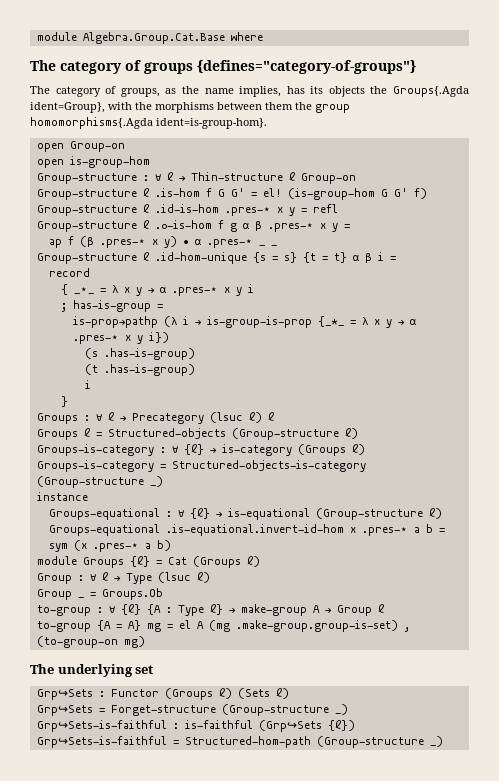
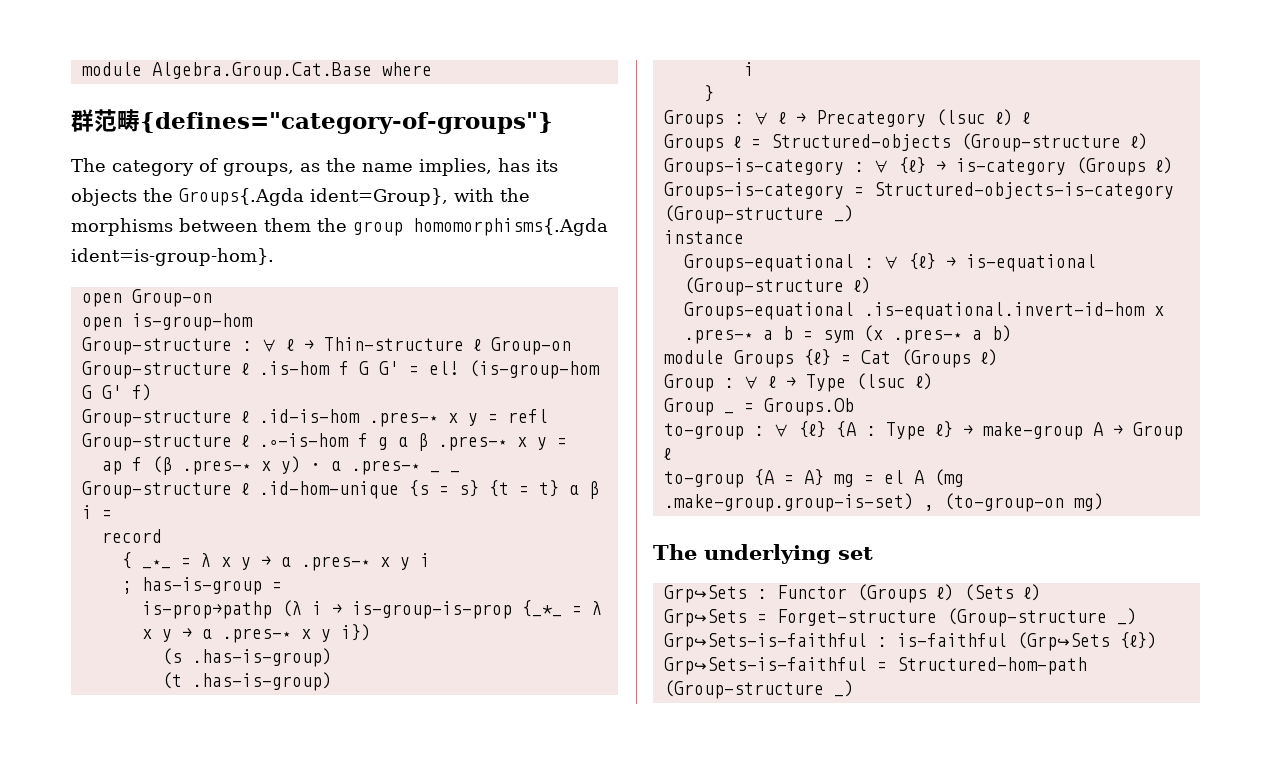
[30,60,193,74] The category of groups -> [71,109,140,132] 群范畴

